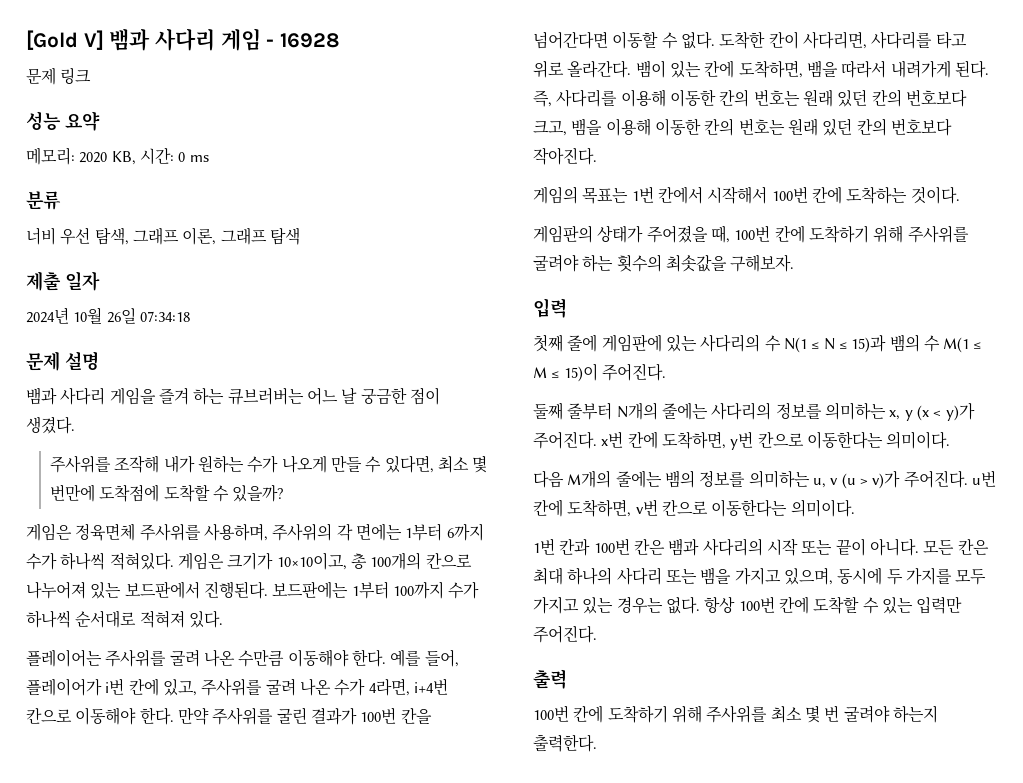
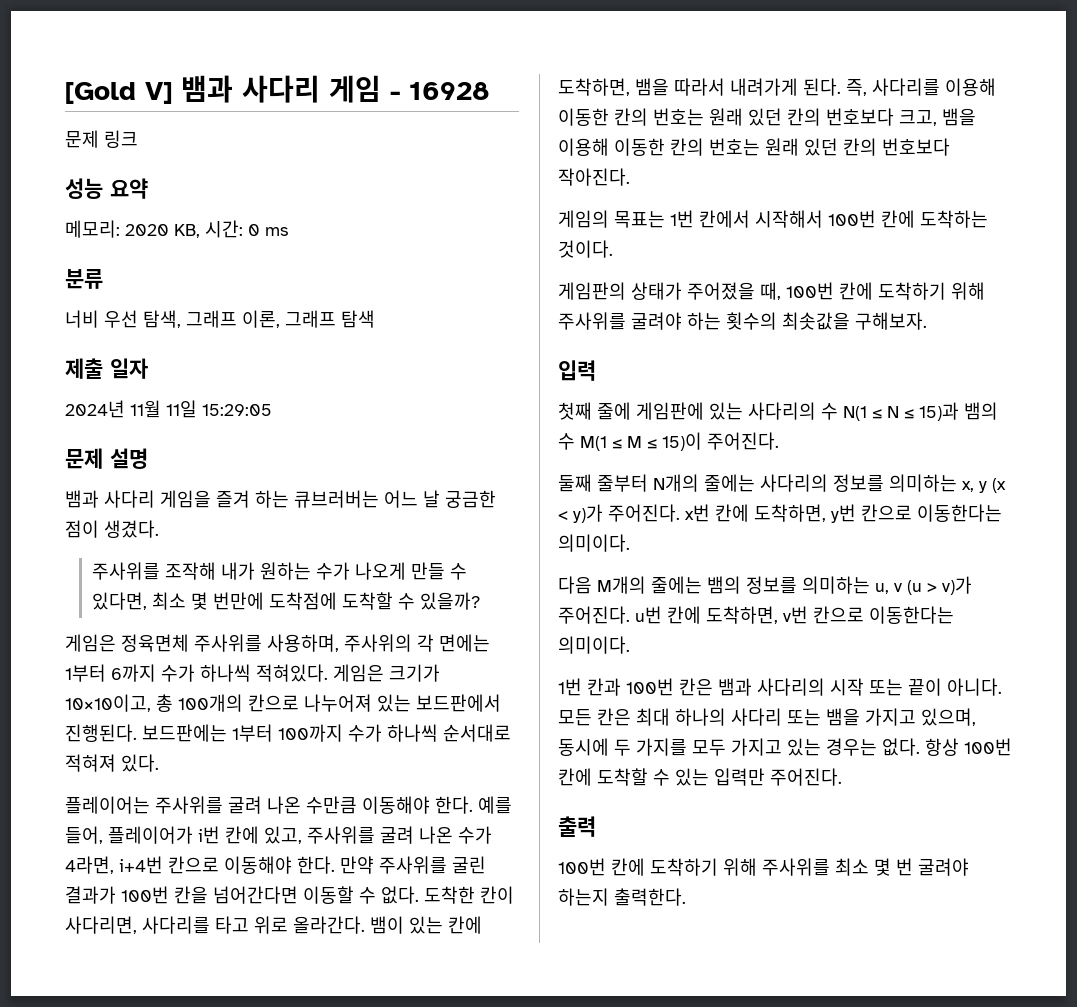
[73,307,190,324] 10월 26일 07:34:18 -> [130,400,272,418] 11월 11일 15:29:05

